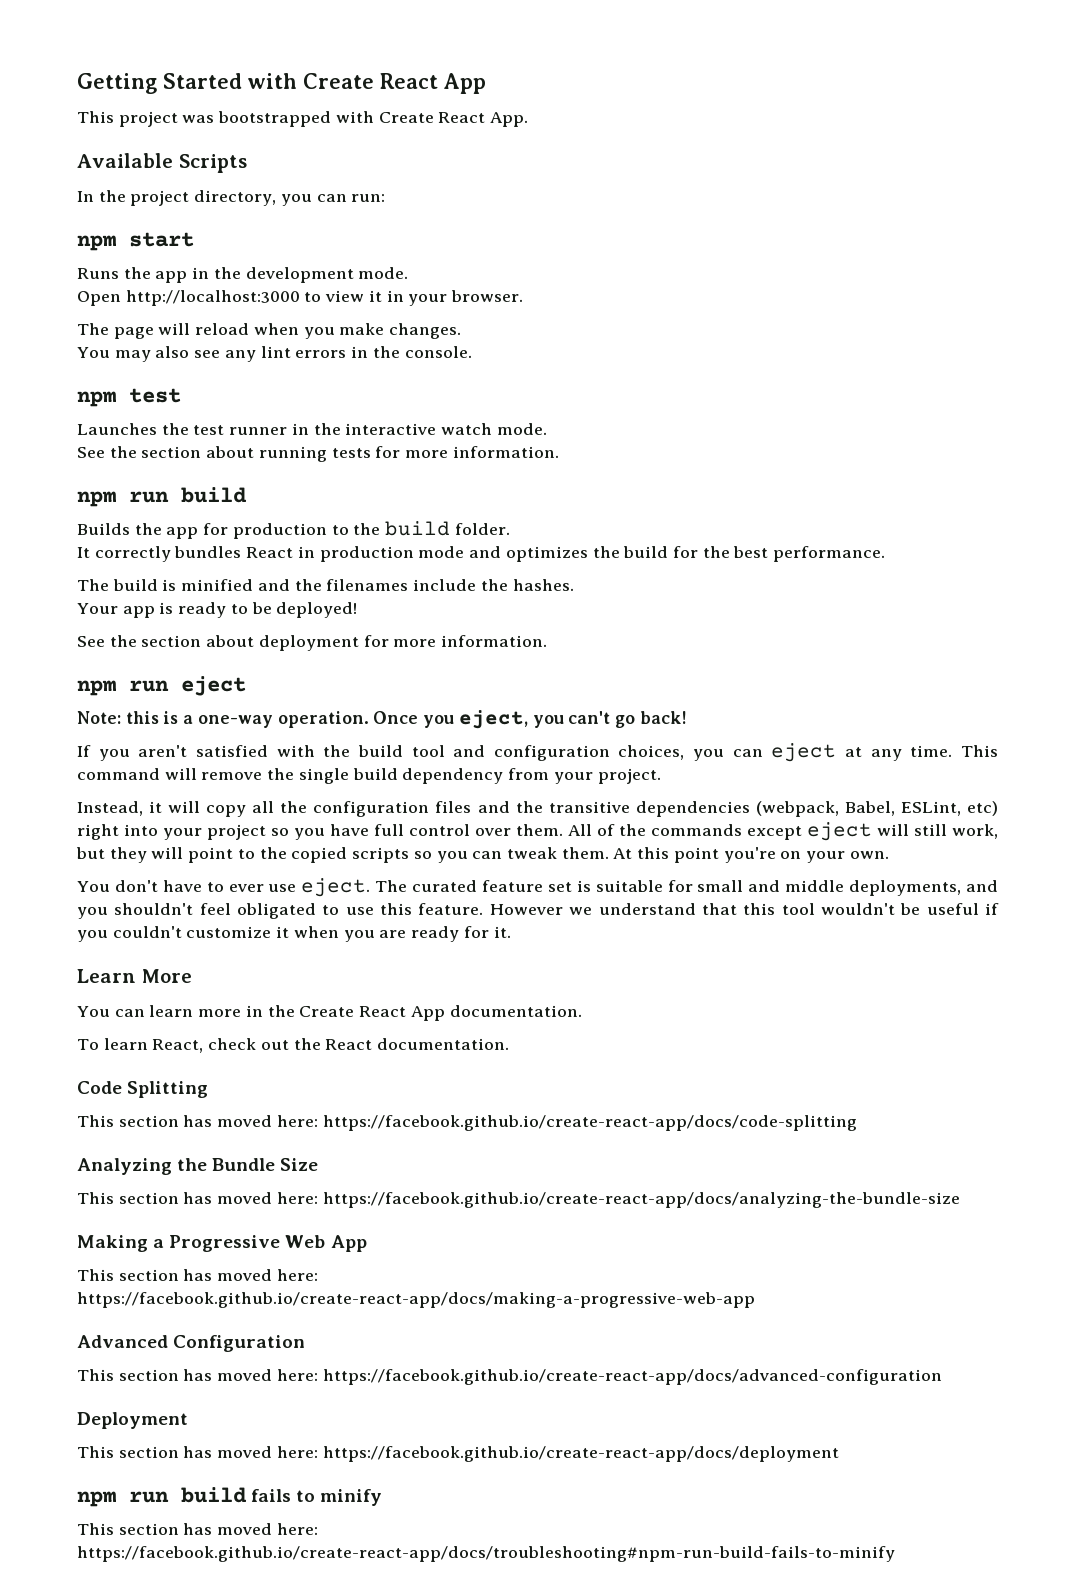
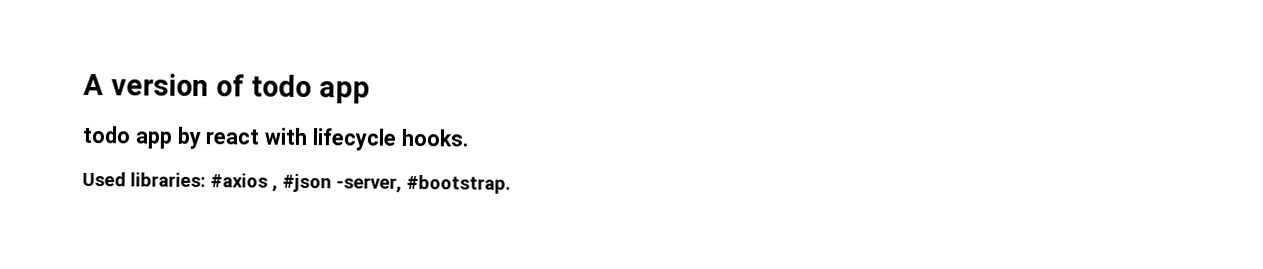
[77,73,486,94] [77,111,529,127] [77,153,247,173] [77,190,386,206] [77,232,194,251] [77,267,409,283] [77,290,524,306] [77,323,462,339] [77,346,472,362] [77,388,181,407] [77,423,547,435] [77,446,559,462] [77,487,247,507] [77,521,510,539] [77,546,886,562] [77,579,574,591] [77,602,358,618] [77,635,548,651] [77,676,246,696] [77,710,687,729] [77,743,998,762] [77,768,661,784] [77,801,999,817] [77,822,998,841] [76,847,889,863] [77,878,999,897] [77,903,1000,919] [77,926,511,942] [77,969,192,983] [77,1005,582,1021] [77,1038,510,1053] [77,1081,209,1098] [77,1115,857,1131] [77,1158,319,1175] [77,1192,960,1208] [77,1235,367,1252] [77,1269,318,1281] [77,1292,755,1308] [77,1335,306,1352] [77,1369,942,1385] [77,1412,188,1429] [77,1446,839,1462] [77,1487,383,1507] [77,1523,318,1535] [77,1546,895,1562] Getting Started with Create React App // This project was bootstrapped with Create React App. // Available Scripts // In the project directory, you can run: // npm start // Runs the app in the development mode. // Open http://localhost:3000 to view it in your browser. // The page will reload when you make changes. // You may also see any lint errors in the console. // npm test // Launches the test runner in the interactive watch mode. // See the section about running tests for more information. // npm run build // Builds the app for production to the build folder. // It correctly bundles React in production mode and optimizes the build for the best performance. // The build is minified and the filenames include the hashes. // Your app is ready to be deployed! // See the section about deployment for more information. // npm run eject // Note: this is a one-way operation. Once you eject, you can't go back! // If you aren't satisfied with the build tool and configuration choices, you can eject at any time. This command will remove the single build dependency from your project. // Instead, it will copy all the configuration files and the transitive dependencies (webpack, Babel, ESLint, etc) right into your project so you have full control over them. All of the commands except eject will still work, but they will point to the copied scripts so you can tweak them. At this point you're on your own. // You don't have to ever use eject. The curated feature set is suitable for small and middle deployments, and you shouldn't feel obligated to use this feature. However we understand that this tool wouldn't be useful if you couldn't customize it when you are ready for it. // Learn More // You can learn more in the Create React App documentation. // To learn React, check out the React documentation. // Code Splitting // This section has moved here: https://facebook.github.io/create-react-app/docs/code-splitting // Analyzing the Bundle Size // This section has moved here: https://facebook.github.io/create-react-app/docs/analyzing-the-bundle-size // Making a Progressive Web App // This section has moved here: https://facebook.github.io/create-react-app/docs/making-a-progressive-web-app // Advanced Configuration // This section has moved here: https://facebook.github.io/create-react-app/docs/advanced-configuration // Deployment // This section has moved here: https://facebook.github.io/create-react-app/docs/deployment // npm run build fails to minify // This section has moved here: https://facebook.github.io/create-react-app/docs/troubleshooting#npm-run-build-fails-to-minify -> [83,73,371,104] [82,125,470,151] [82,171,511,194] A version of todo app // todo app by react with lifecycle hooks. // Used libraries: #axios , #json -server, #bootstrap.

